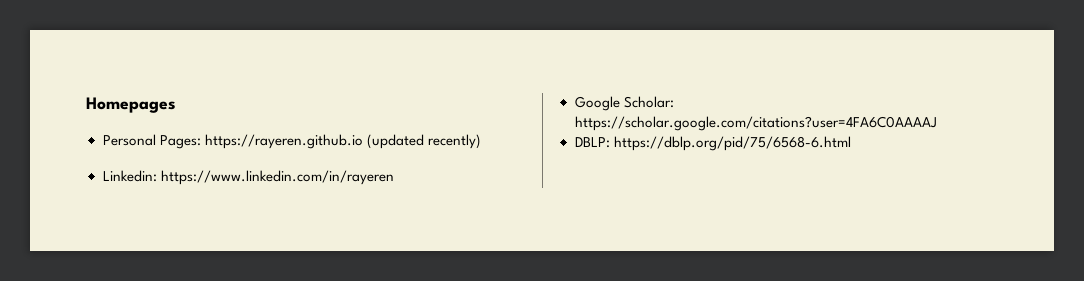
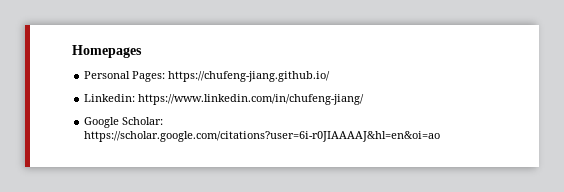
[204,134,481,149] https://rayeren.github.io (updated recently) -> [168,71,331,82] https://chufeng-jiang.github.io/
[160,170,394,185] https://www.linkedin.com/in/rayeren -> [138,94,365,105] https://www.linkedin.com/in/chufeng-jiang/
[574,116,937,131] [574,136,851,151] https://scholar.google.com/citations?user=4FA6C0AAAAJ // DBLP: https://dblp.org/pid/75/6568-6.html -> [84,131,441,142] https://scholar.google.com/citations?user=6i-r0JIAAAAJ&hl=en&oi=ao

